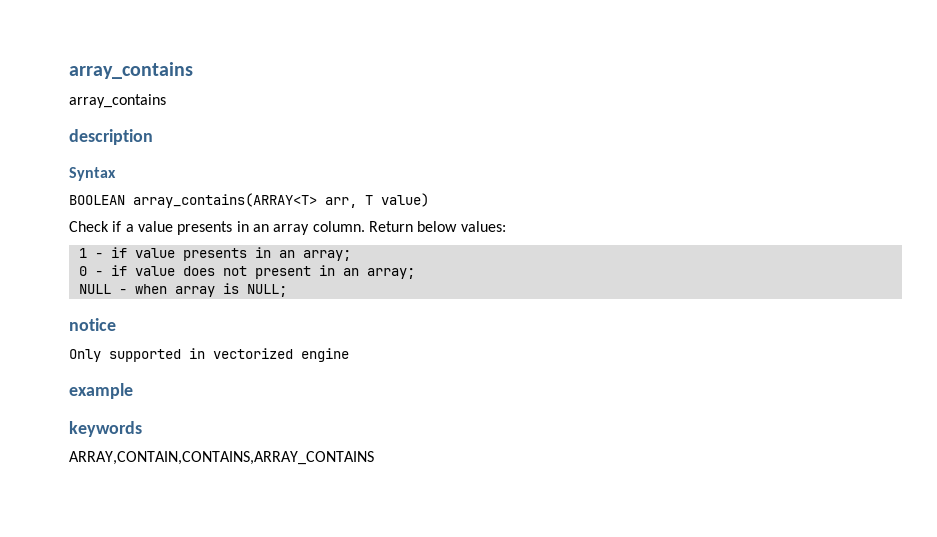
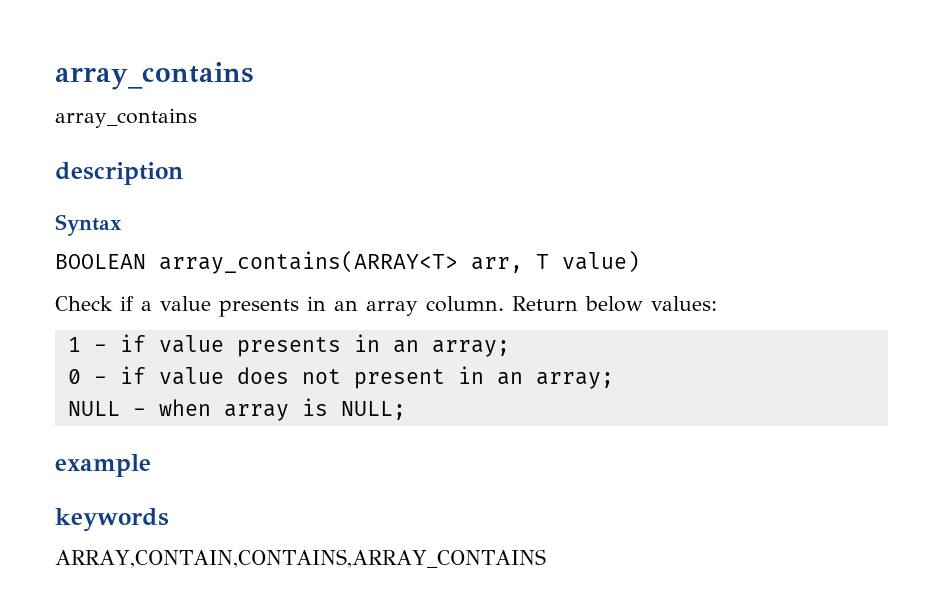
[69,318,116,331] [69,348,349,362] // notice // Only supported in vectorized engine -> (406, 410) none

